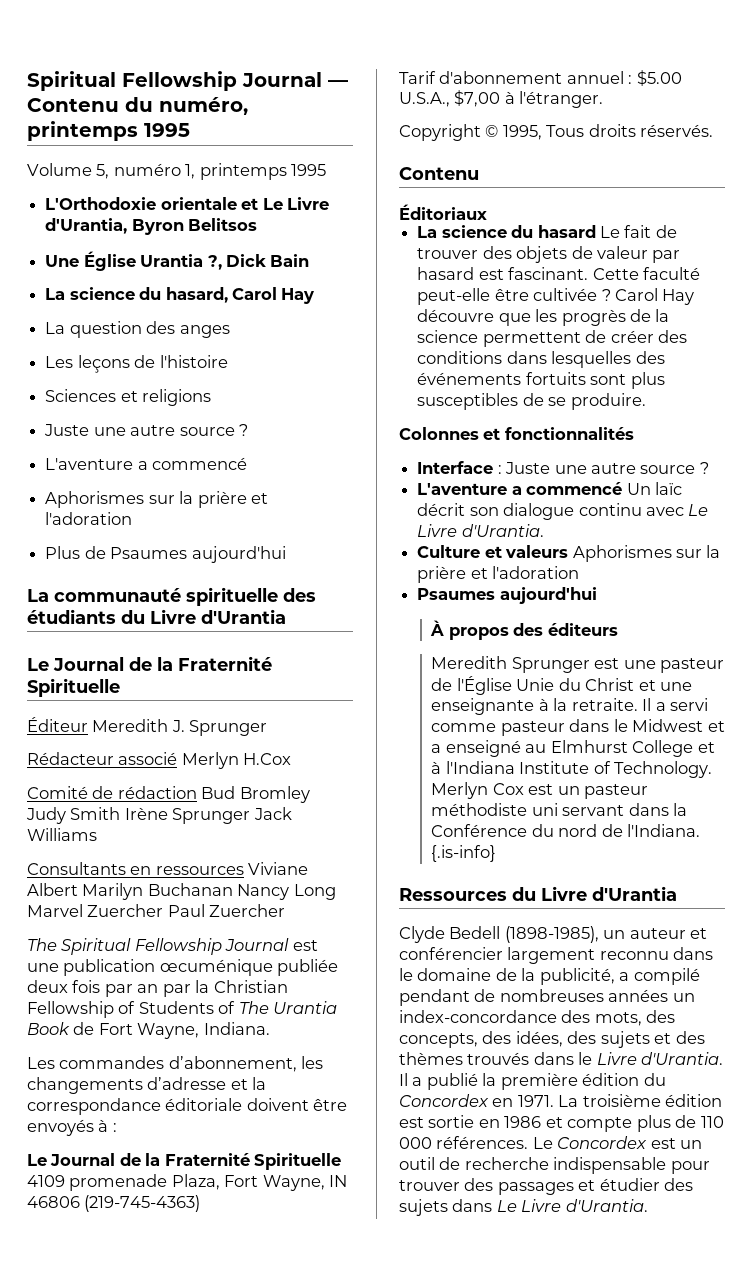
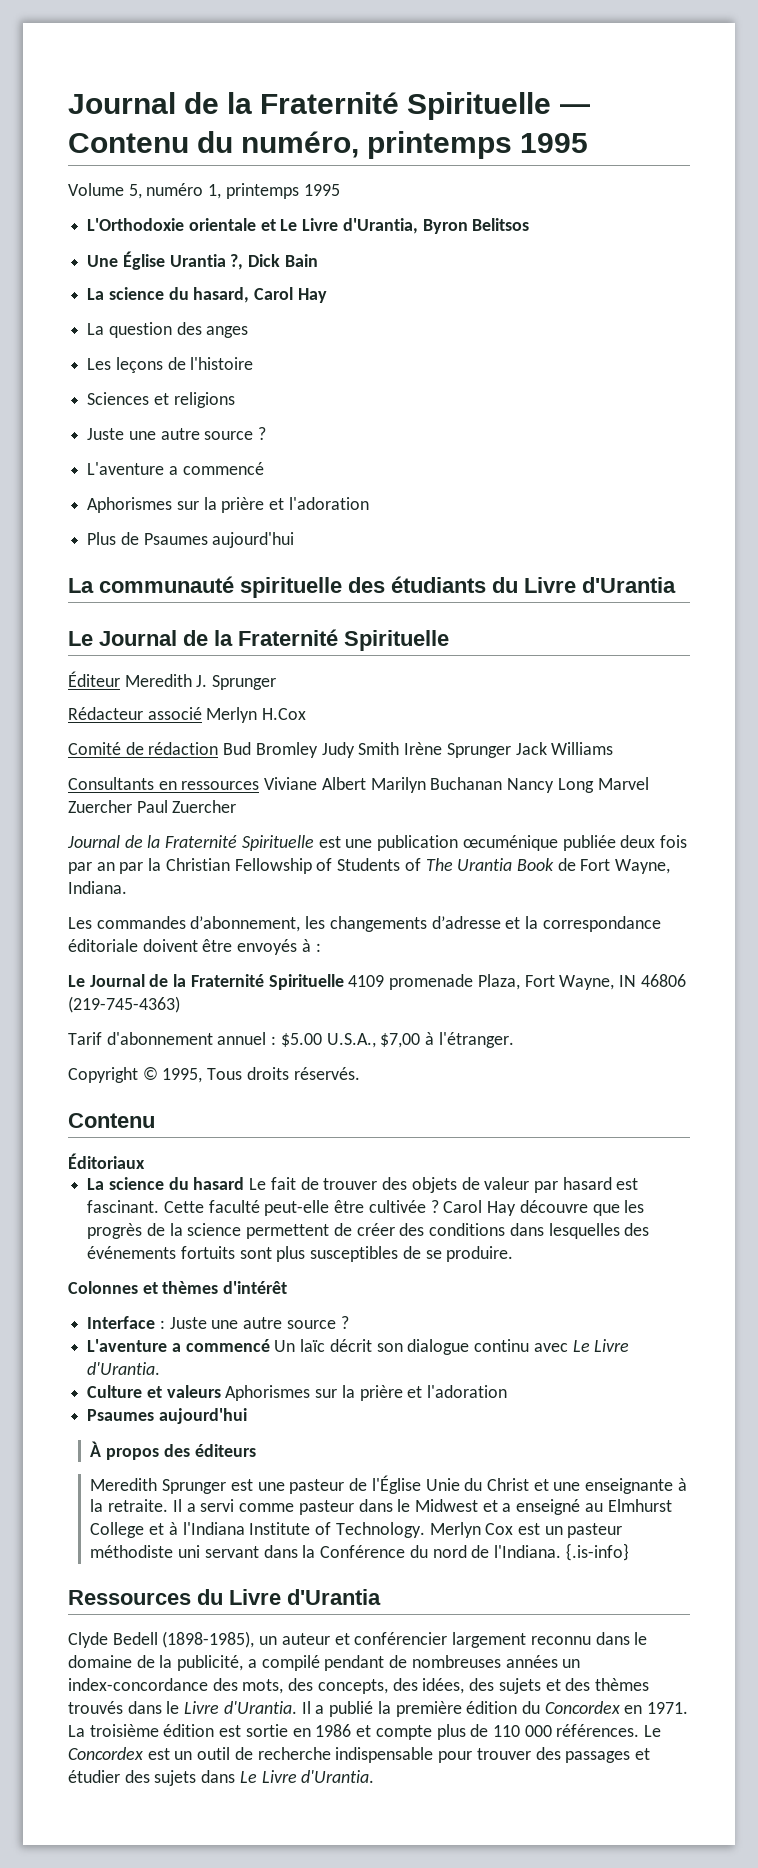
[27,71,322,91] Spiritual Fellowship Journal -> [68,92,552,120] Journal de la Fraternité Spirituelle
[27,938,290,955] The Spiritual Fellowship Journal -> [67,835,314,851] Journal de la Fraternité Spirituelle
[504,427,634,440] fonctionnalités -> [162,1281,288,1294] thèmes d'intérêt

